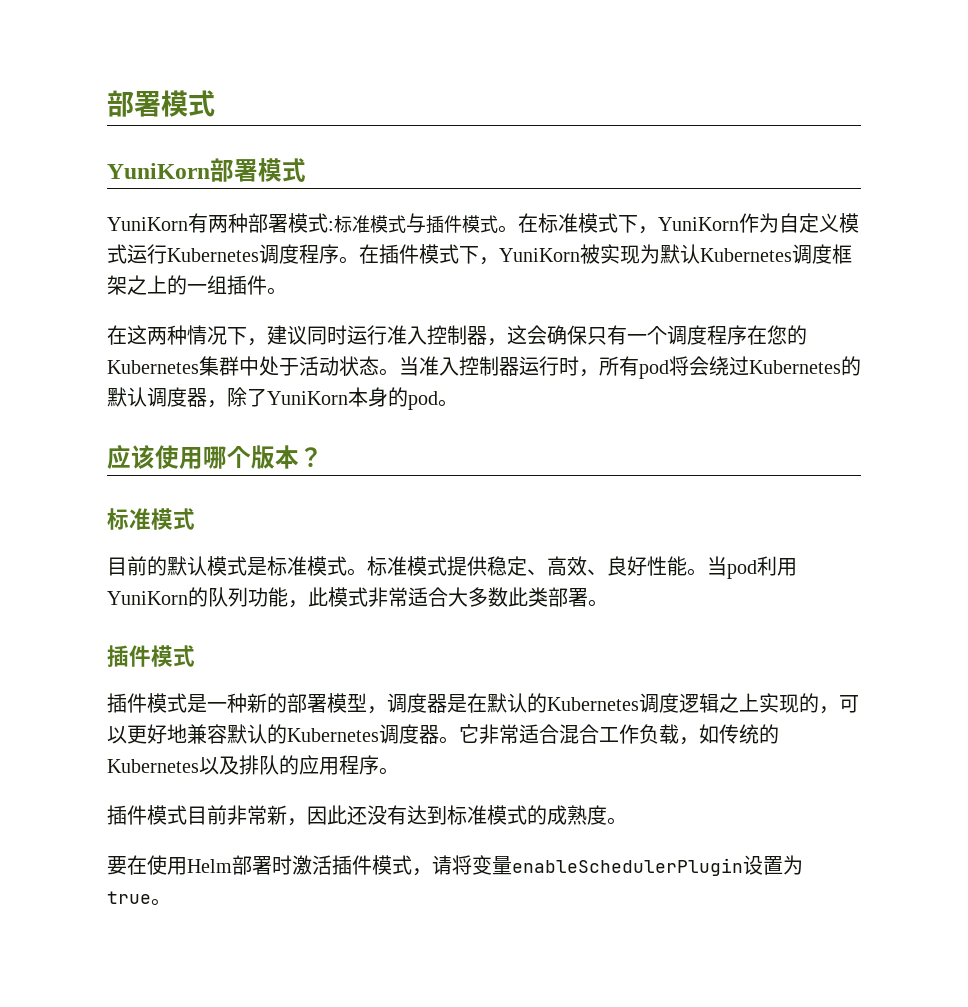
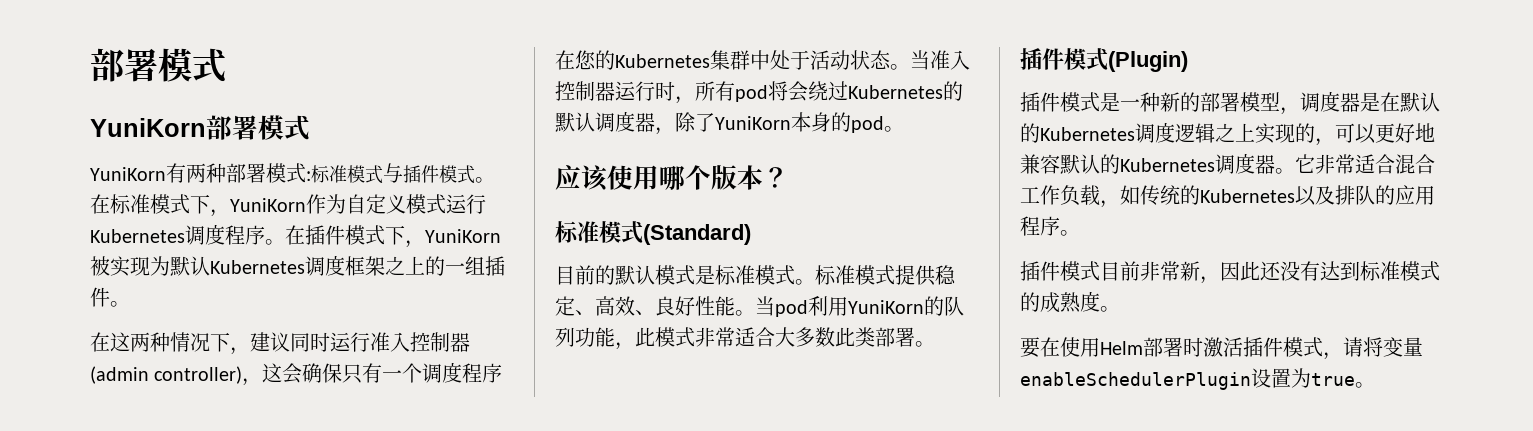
(487, 335) none -> [90,366,243,384] (admin controller)
(195, 519) none -> [643,224,751,245] (Standard)
(195, 656) none -> [1108,51,1188,72] (Plugin)

